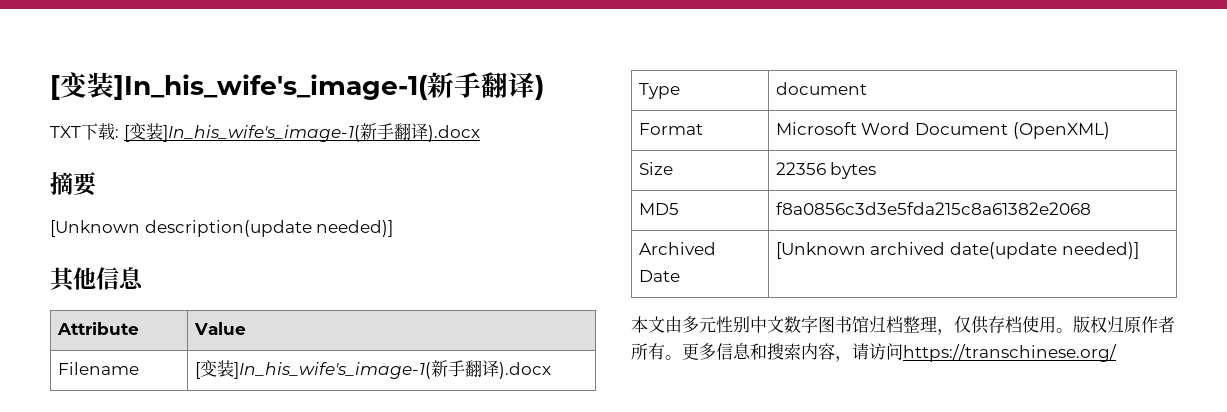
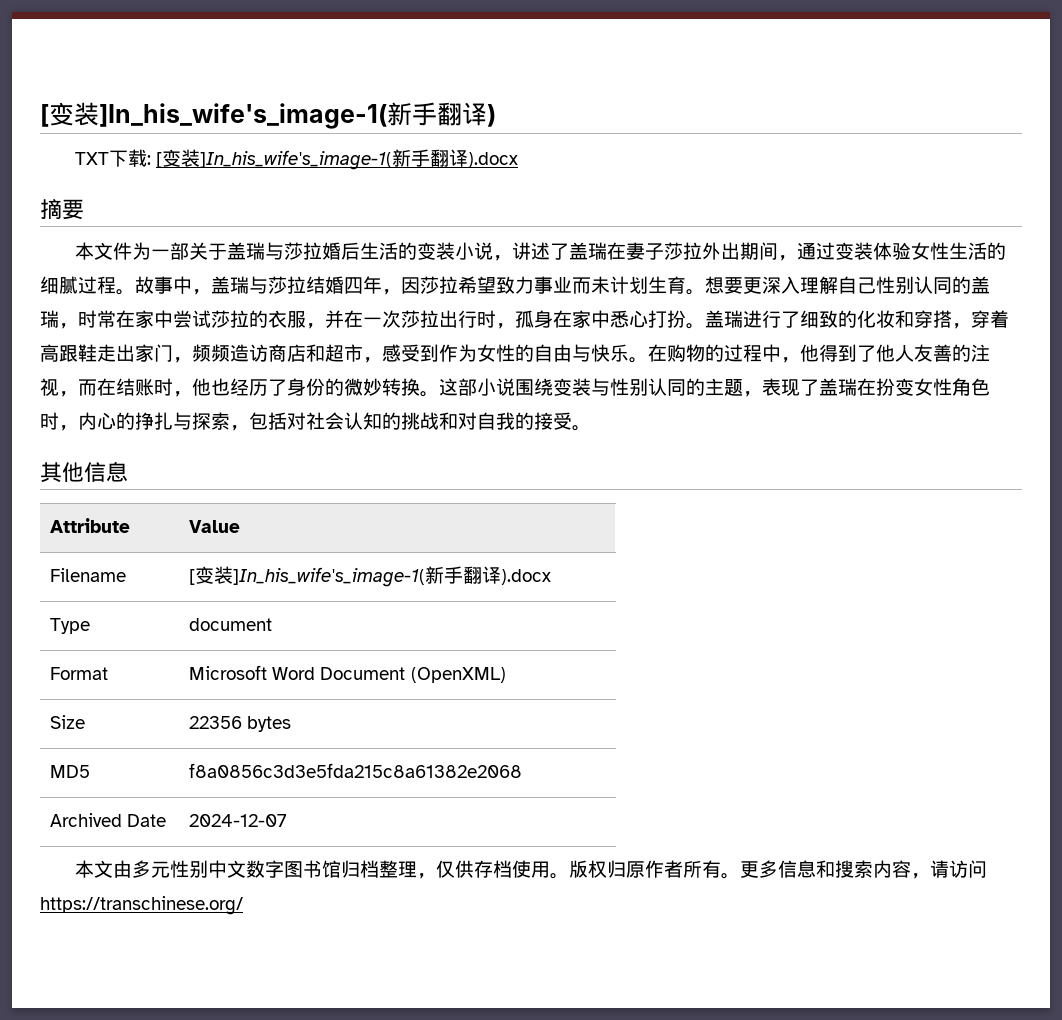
[50,220,394,237] [Unknown description(update needed)] -> [74,242,1006,261] [40,276,990,295] [40,310,1009,329] [40,344,990,363] [40,378,990,397] [40,412,591,431] 本文件为一部关于盖瑞与莎拉婚后生活的变装小说，讲述了盖瑞在妻子莎拉外出期间，通过变装体验女性生活的细腻过程。故事中，盖瑞与莎拉结婚四年，因莎拉希望致力事业而未计划生育。想要更深入理解自己性别认同的盖瑞，时常在家中尝试莎拉的衣服，并在一次莎拉出行时，孤身在家中悉心打扮。盖瑞进行了细致的化妆和穿搭，穿着高跟鞋走出家门，频频造访商店和超市，感受到作为女性的自由与快乐。在购物的过程中，他得到了他人友善的注视，而在结账时，他也经历了身份的微妙转换。这部小说围绕变装与性别认同的主题，表现了盖瑞在扮变女性角色时，内心的挣扎与探索，包括对社会认知的挑战和对自我的接受。
[775,242,1139,259] [Unknown archived date(update needed)] -> [189,814,288,827] 2024-12-07

